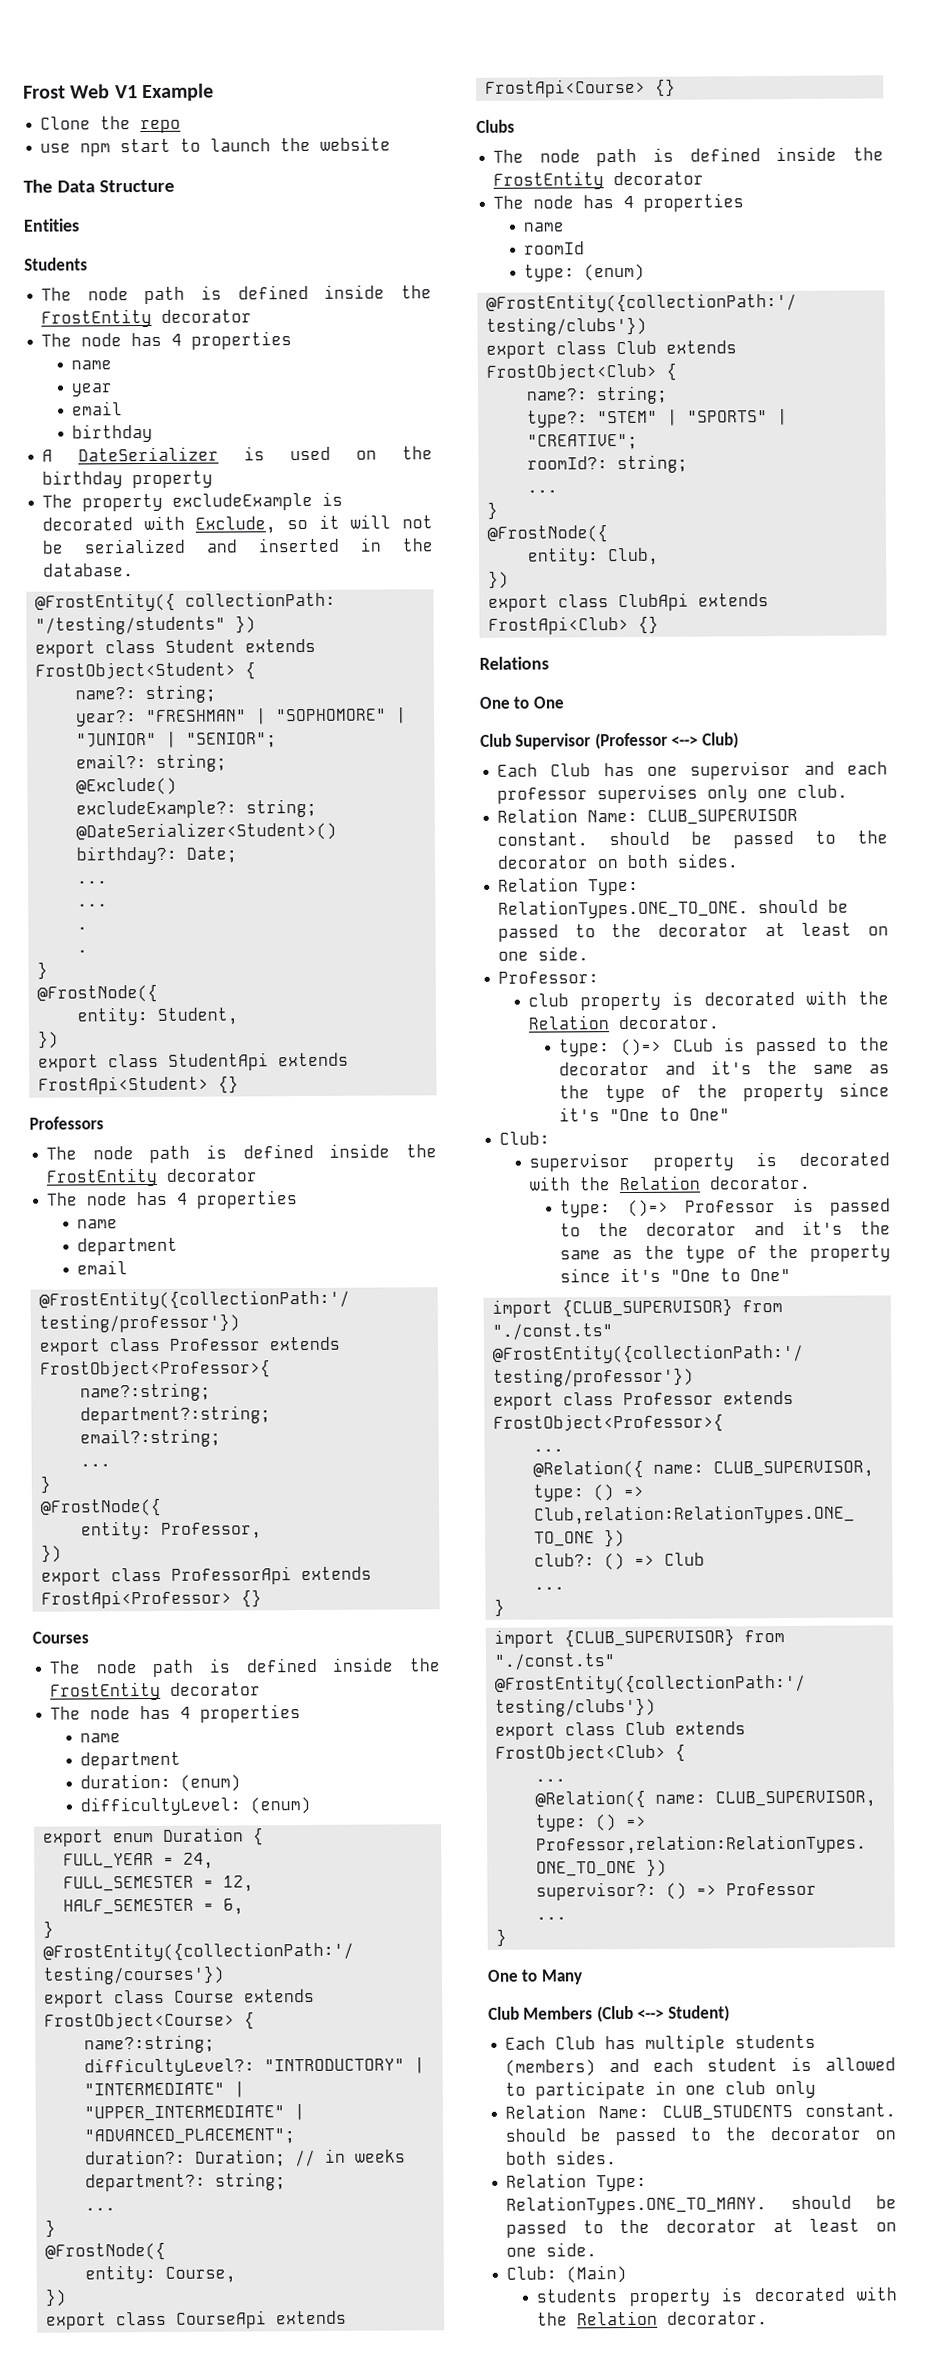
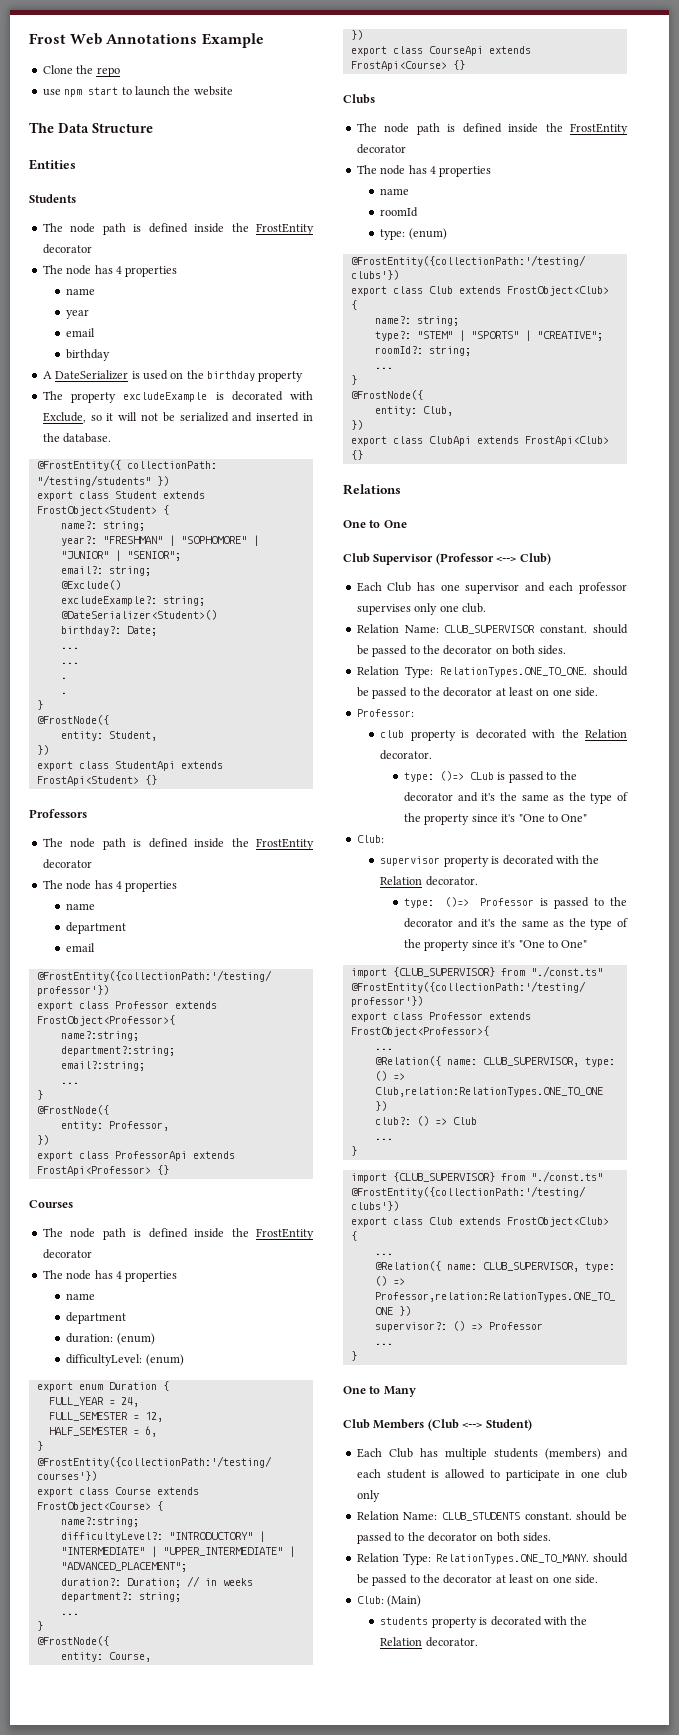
[114,85,138,99] V1 -> [106,34,198,44] Annotations

